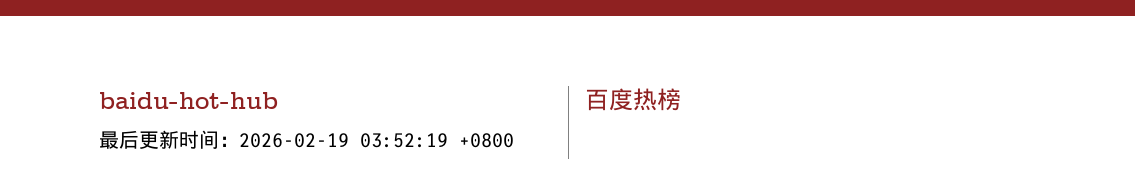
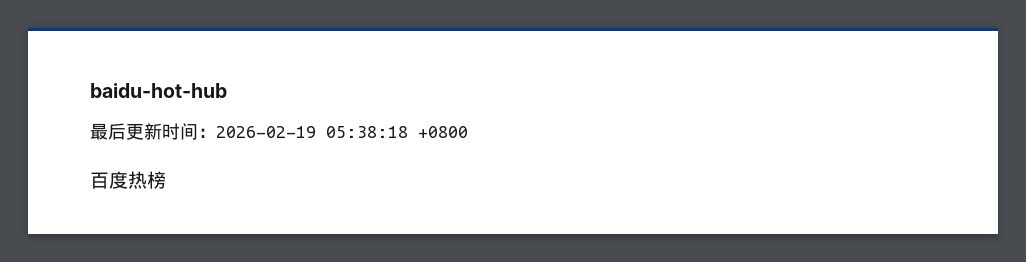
[360,133,448,148] 03:52:19 -> [326,126,408,138] 05:38:18

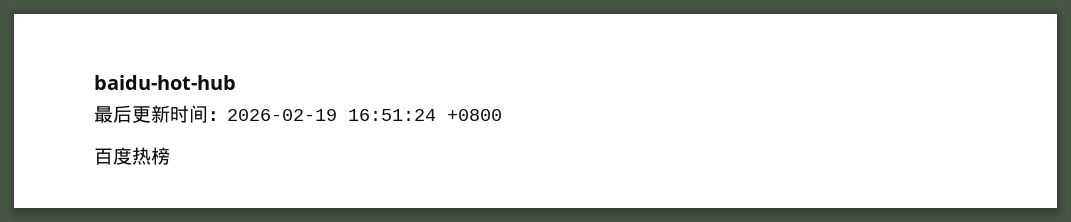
[326,126,408,138] 05:38:18 -> [348,109,436,121] 16:51:24

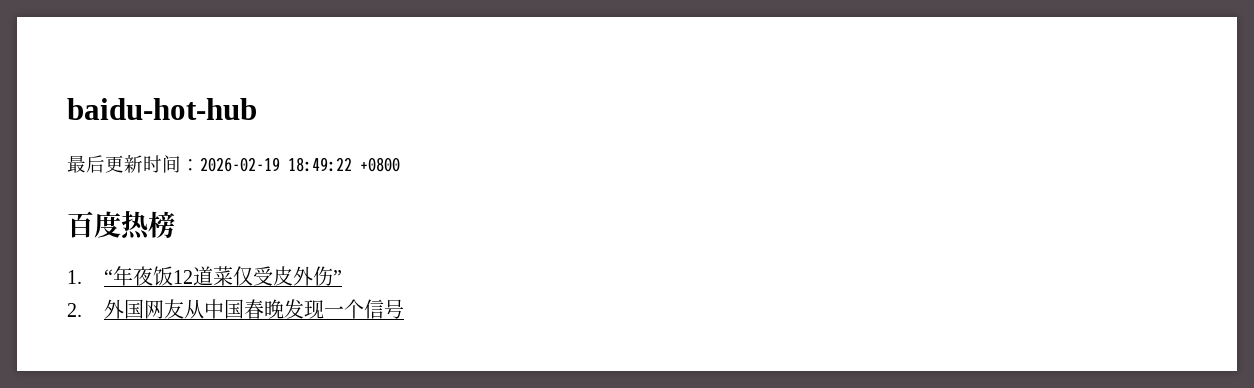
[348,109,436,121] 16:51:24 -> [288,157,352,172] 18:49:22
(170, 156) none -> [67,266,342,286] [67,299,404,319] // 1. “年夜饭12道菜仅受皮外伤” // 2.外国网友从中国春晚发现一个信号

